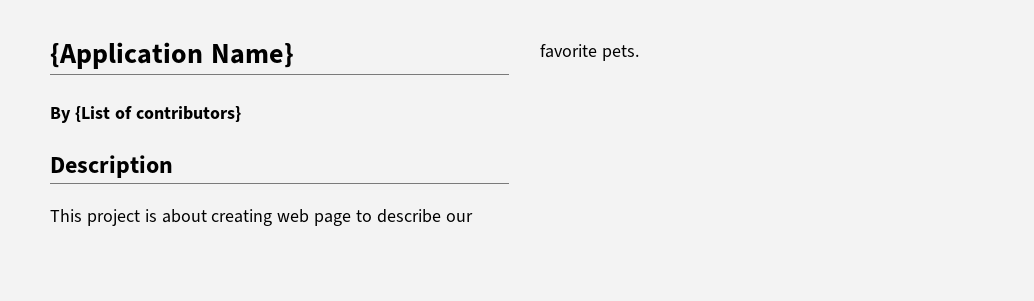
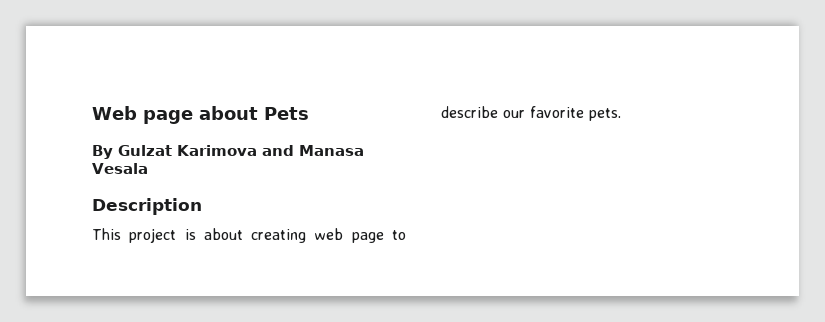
[50,42,294,69] [50,106,241,123] {Application Name} // By {List of contributors} -> [92,106,309,124] [92,145,364,159] [92,163,148,174] Web page about Pets // By Gulzat Karimova and Manasa Vesala

